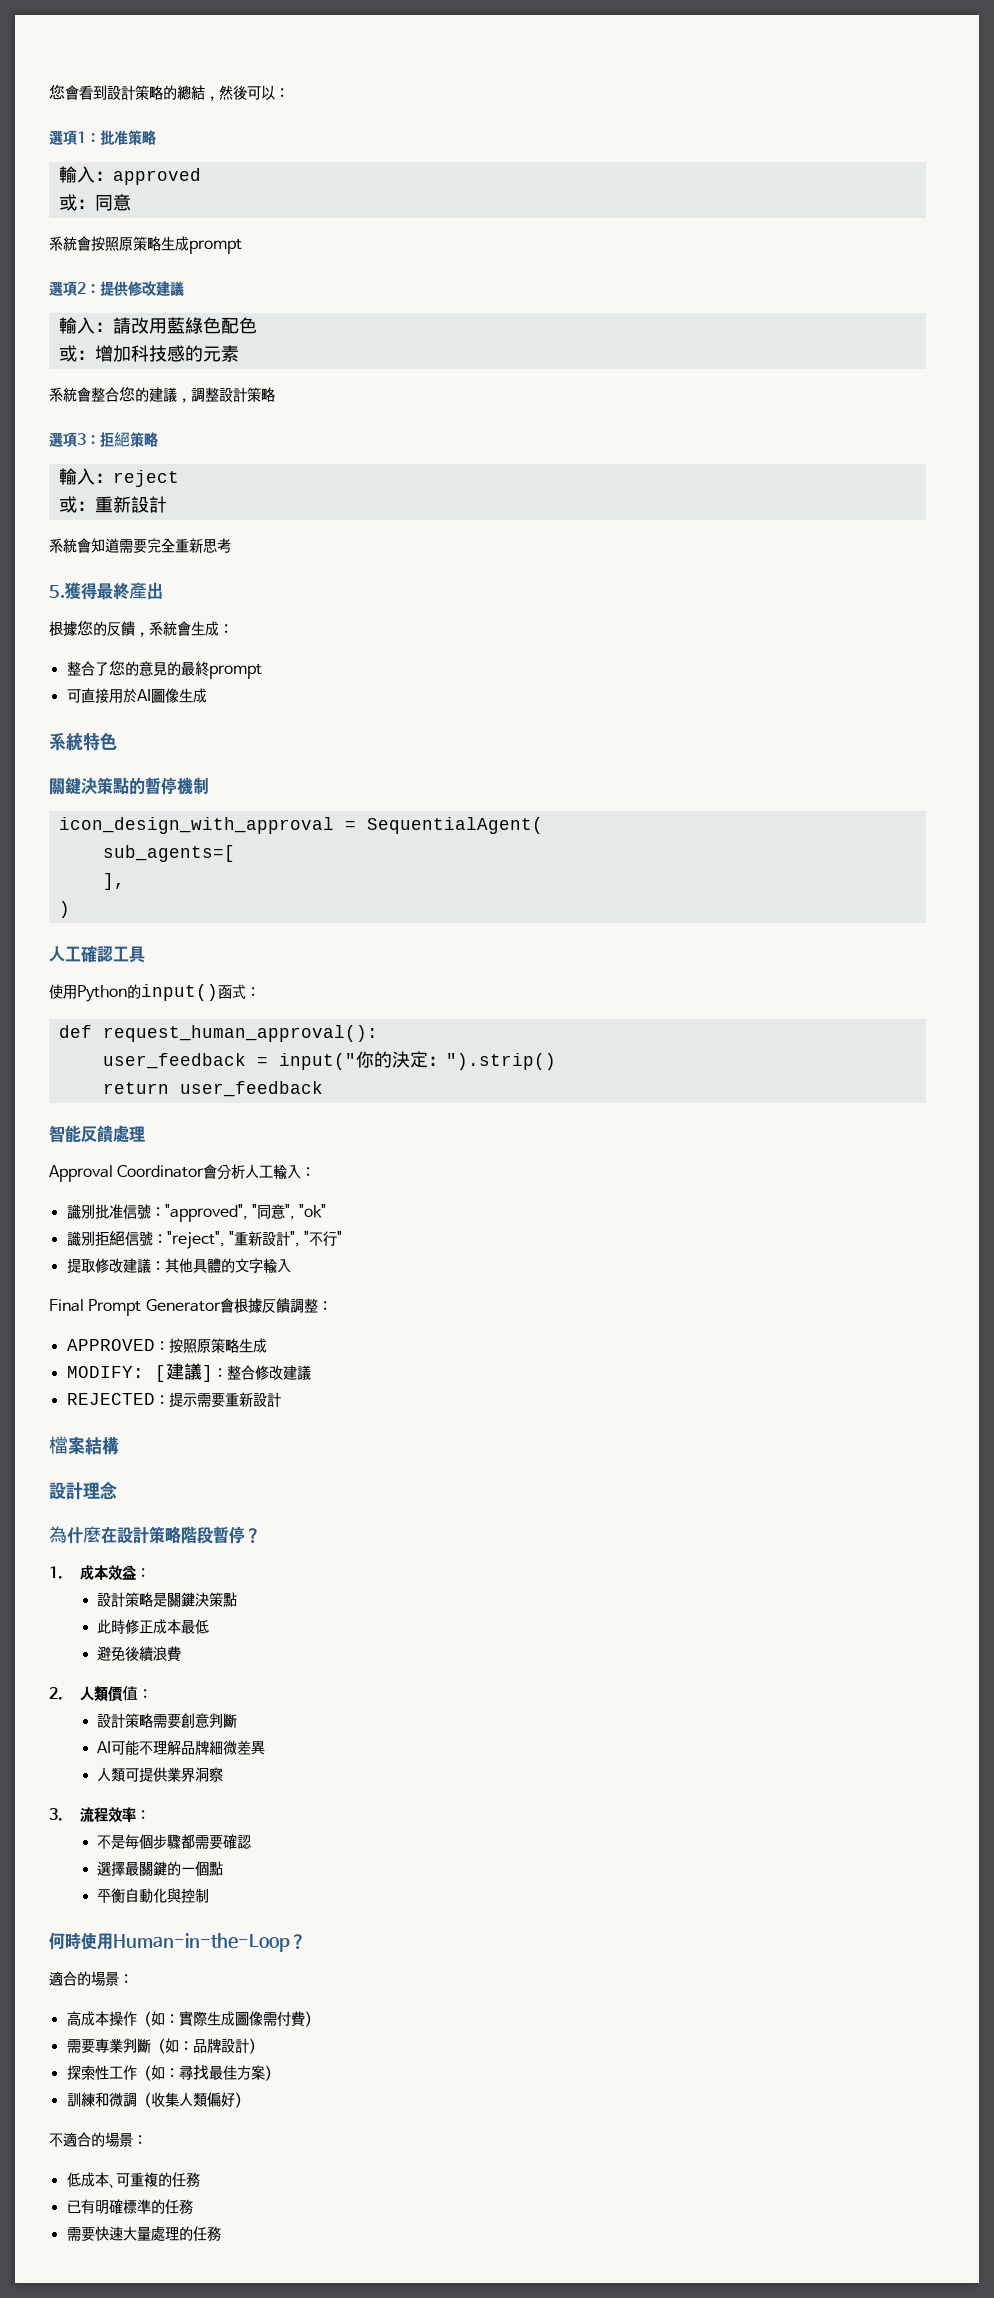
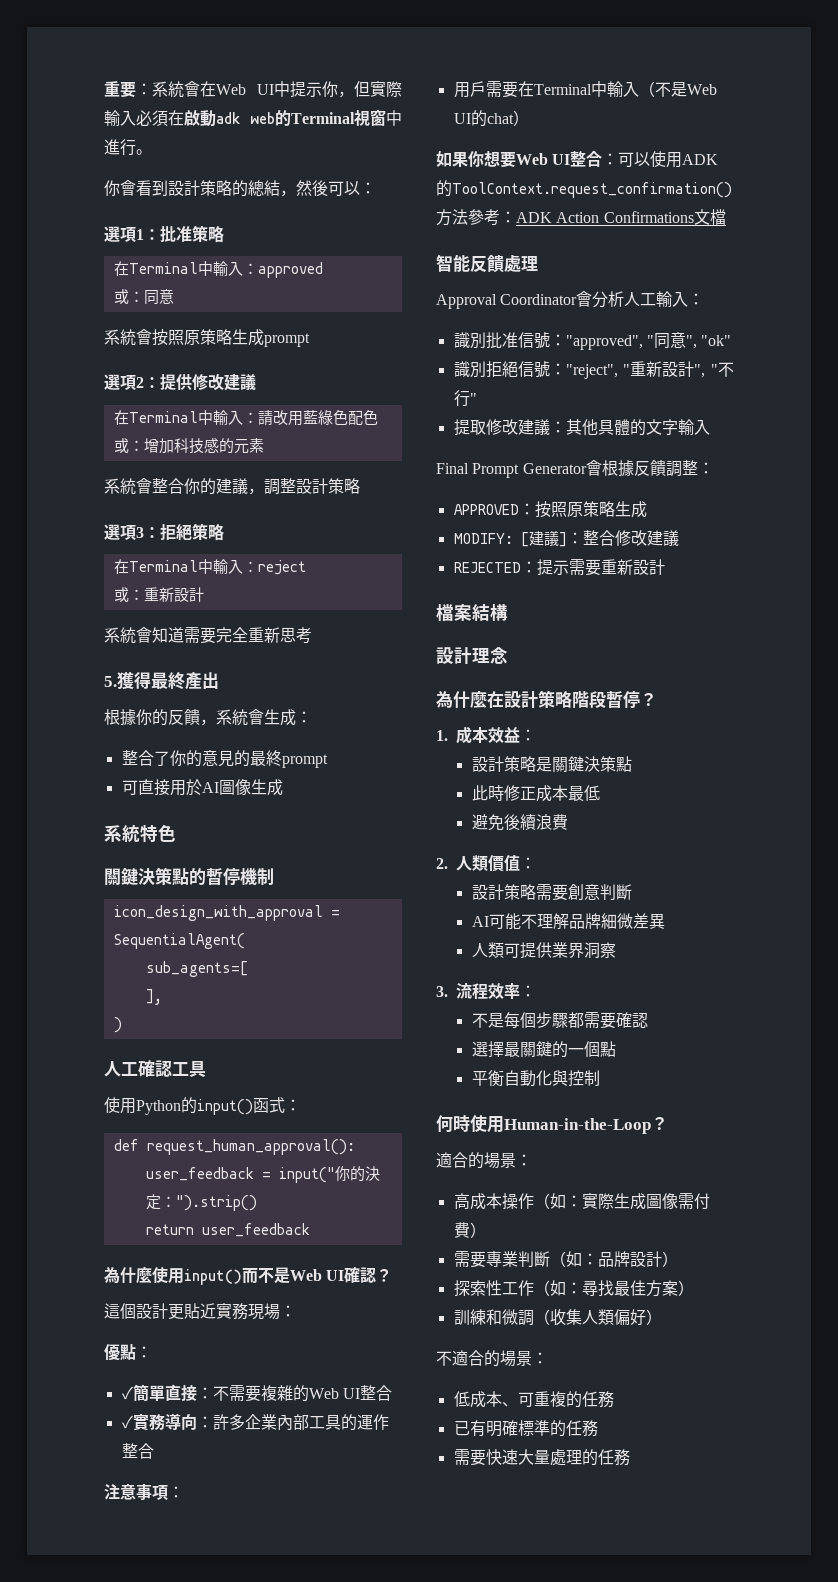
[49,84,65,100] 您 -> [104,81,402,98] [104,109,402,127] [104,139,152,156] [104,180,120,196] 重要：系統會在Web UI中提示你，但實際輸入必須在啟動adk web的Terminal視窗中進行。 // 你
(157, 137) none -> [113,261,213,276] 在Terminal中
(184, 288) none -> [113,410,213,425] 在Terminal中
[119,386,135,402] 您 -> [184,478,200,494] 你
(159, 439) none -> [113,559,213,574] 在Terminal中
[77,620,93,636] 您 -> [136,709,152,725] 你
[108,660,125,676] 您 -> [169,750,186,766] 你
(323, 1089) none -> [104,1266,393,1285] [104,1303,296,1320] [104,1344,152,1361] [121,1384,392,1402] [121,1413,389,1431] [121,1443,154,1459] [104,1483,184,1500] [453,81,717,98] [453,110,529,127] [436,151,719,168] [436,180,732,198] [436,209,726,226] // 為什麼使用input()而不是Web UI確認？ // 這個設計更貼近實務現場： // 優點： // ✓簡單直接：不需要複雜的Web UI整合 // ✓實務導向：許多企業內部工具的運作整合 // 注意事項： // 用戶需要在Terminal中輸入（不是Web UI的chat） // 如果你想要Web UI整合：可以使用ADK的ToolContext.request_confirmation()方法參考：ADK Action Confirmations文檔

